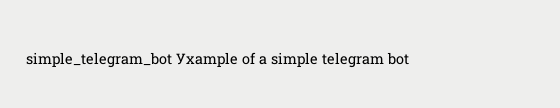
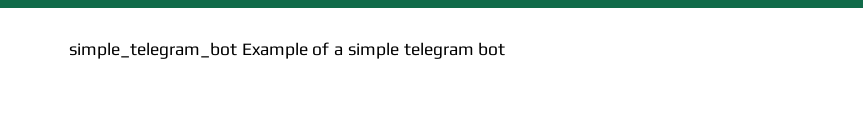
[176,52,238,67] Уxample -> [241,42,308,59] Example

